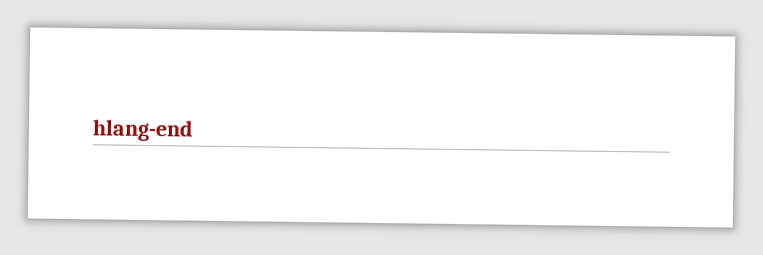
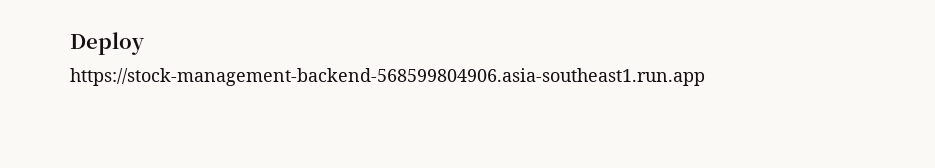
[92,119,194,142] hlang-end -> [70,32,144,55] [70,68,705,86] Deploy // https://stock-management-backend-568599804906.asia-southeast1.run.app

